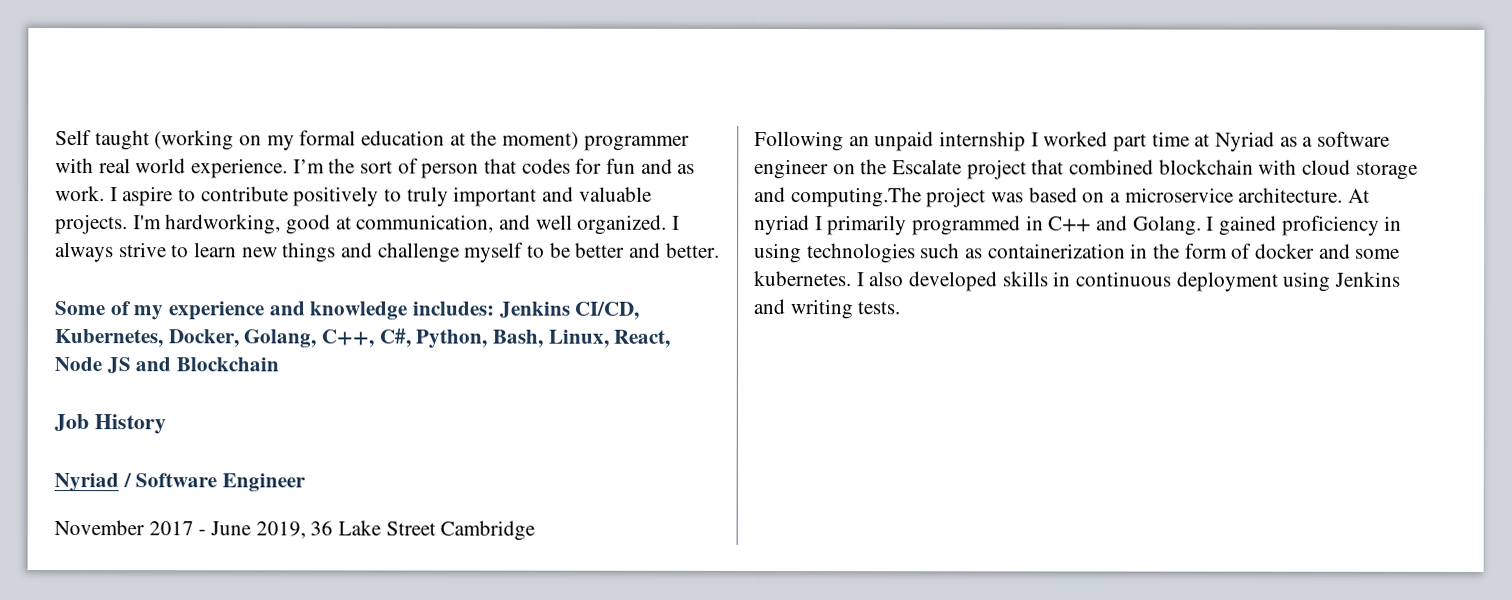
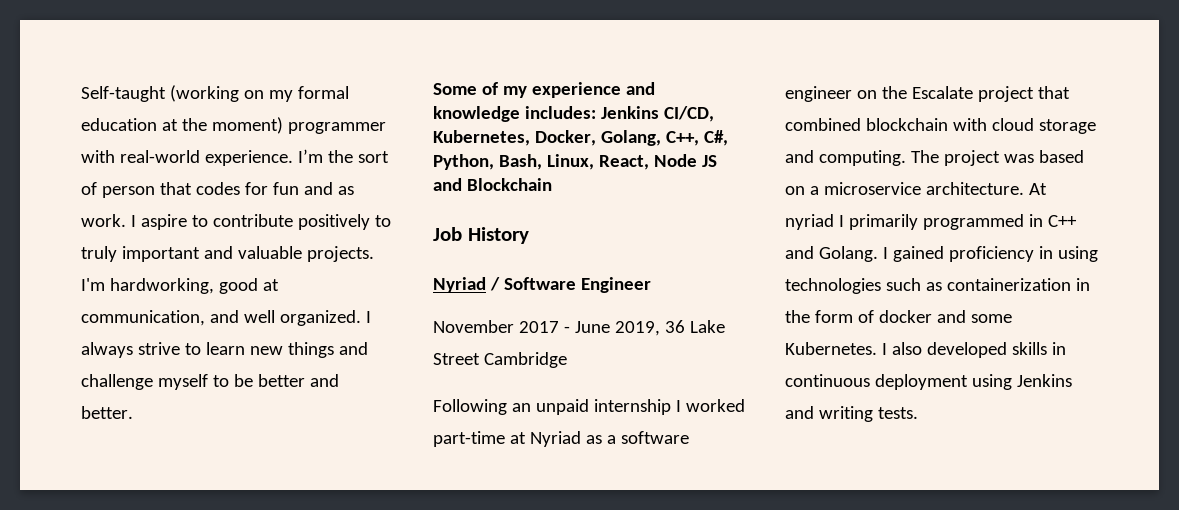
[55,130,150,151] Self taught -> [81,86,166,102] Self-taught
[98,158,187,174] real world -> [119,150,200,163] real-world
[1113,131,1190,152] part time -> [433,431,505,447] part-time
[790,187,922,208] computing.The -> [818,150,939,166] computing. The
[754,270,852,287] kubernetes. -> [785,342,877,355] Kubernetes.

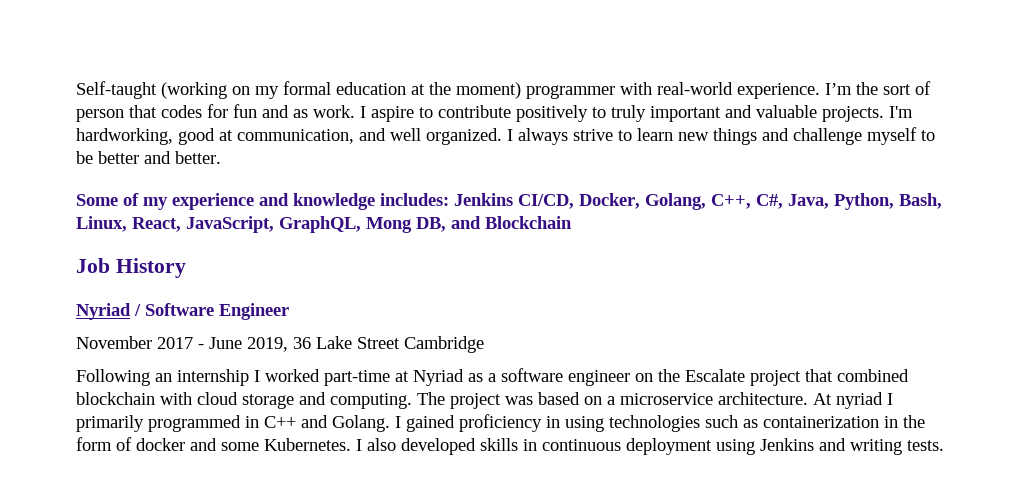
[433,130,530,146] Kubernetes, -> (574, 201) none
(728, 138) none -> [788,194,829,209] Java,
[653,154,717,167] Node JS -> [186,216,446,233] JavaScript, GraphQL, Mong DB,
[535,399,589,415] unpaid -> (172, 377) none

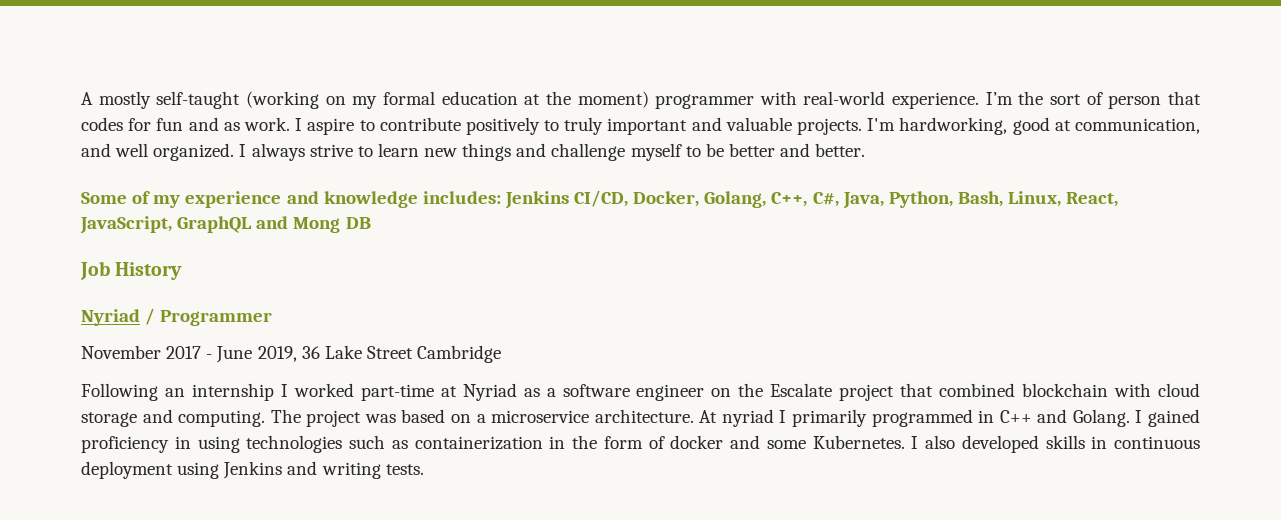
[76,81,157,99] Self-taught -> [81,91,241,109] A mostly self-taught
[279,216,572,233] GraphQL, Mong DB, and Blockchain -> [177,216,371,233] GraphQL and Mong DB
[145,303,289,320] Software Engineer -> [160,310,273,326] Programmer

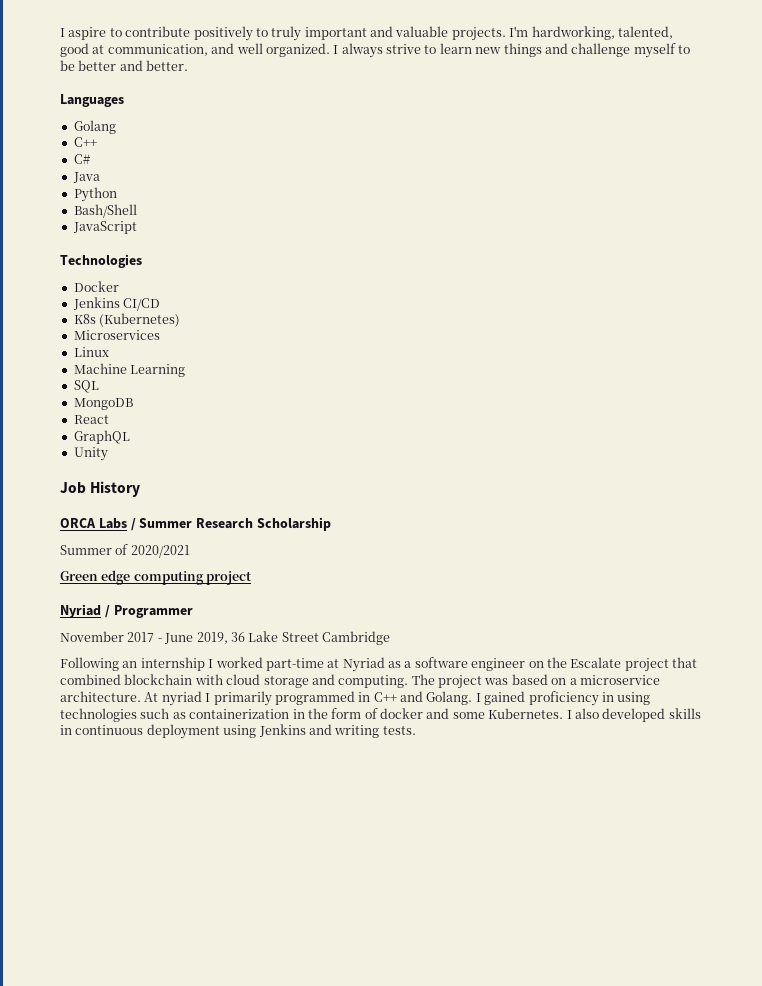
[81,91,1201,109] [81,117,290,131] A mostly self-taught (working on my formal education at the moment) programmer with real-world experience. I’m the sort of person that codes for fun and as work. -> (60, 32) none
(1008, 126) none -> [617,26,673,39] talented,
[81,190,1119,209] [80,216,371,234] [80,261,183,280] Some of my experience and knowledge includes: Jenkins CI/CD, Docker, Golang, C++, C#, Java, Python, Bash, Linux, React, JavaScript, GraphQL and Mong DB // Job History -> [60,94,124,107] [73,120,116,134] [73,137,97,147] [73,154,90,164] [72,172,100,183] [73,187,117,202] [73,204,137,218] [72,221,137,234] [60,254,142,268] [73,281,119,292] [72,297,161,311] [73,313,181,327] [73,330,160,340] [73,347,109,357] [73,363,186,377] [73,380,99,393] [73,398,133,410] [73,415,109,424] [73,430,130,444] [73,447,108,461] [60,481,141,497] [60,517,331,531] [60,544,190,558] [60,570,252,585] Languages // Golang // C++ // C# // Java // Python // Bash/Shell // JavaScript // Technologies // Docker // Jenkins CI/CD // K8s (Kubernetes) // Microservices // Linux // Machine Learning // SQL // MongoDB // React // GraphQL // Unity // Job History // ORCA Labs / Summer Research Scholarship // Summer of 2020/2021 // Green edge computing project

